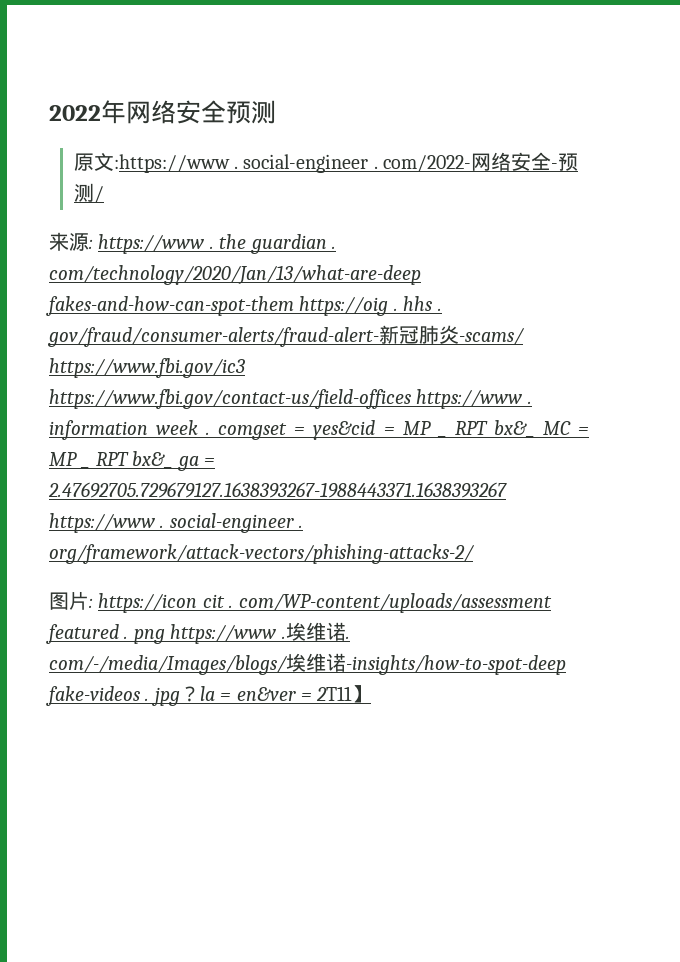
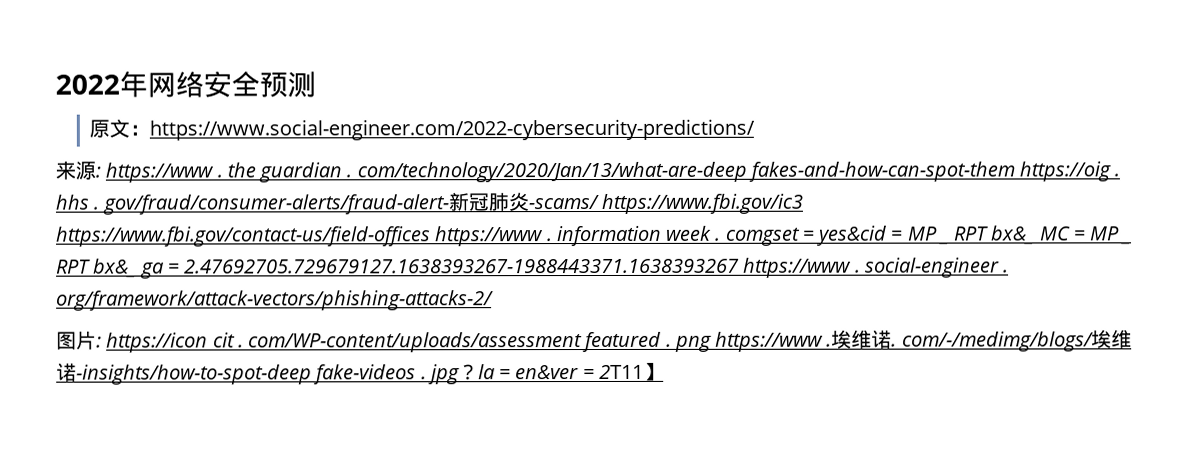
[113,152,579,173] [73,183,104,203] :https://www . social-engineer . com/2022-网络安全-预测/ -> [129,118,756,141] ：https://www.social-engineer.com/2022-cybersecurity-predictions/
[49,655,288,675] com/-/media/Images/blogs/ -> [901,331,1094,352] com/-/medimg/blogs/

